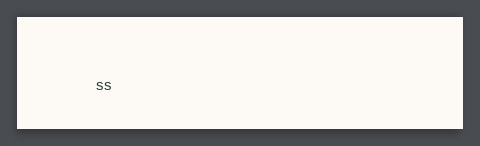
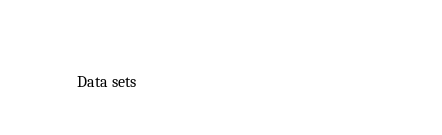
[96,82,112,90] ss -> [77,76,137,87] Data sets

